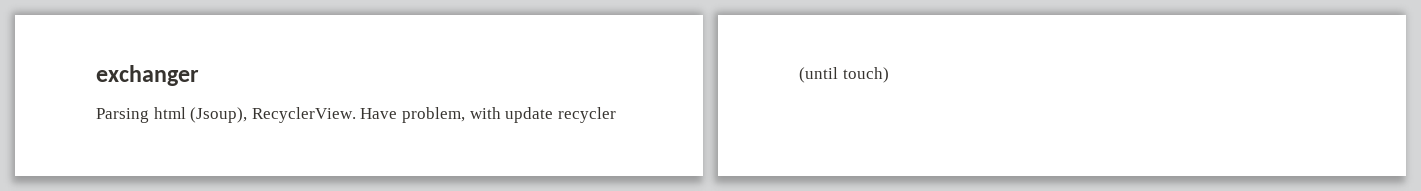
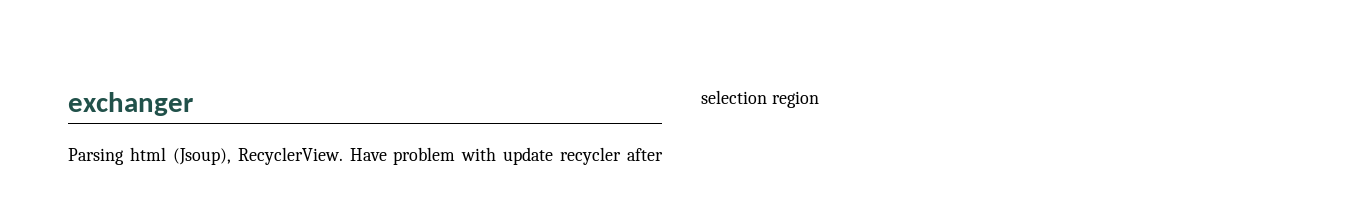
[401,107,465,123] problem, -> [393,147,456,165] problem
[799,67,889,83] (until touch) -> [627,148,664,161] [701,90,819,108] after selection region

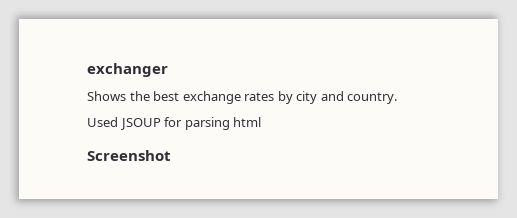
[68,147,664,165] [701,90,819,108] Parsing html (Jsoup), RecyclerView. Have problem with update recycler after selection region -> [87,91,398,104] [87,117,262,130] [87,150,171,161] Shows the best exchange rates by city and country. // Used JSOUP for parsing html // Screenshot

